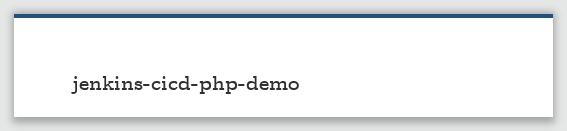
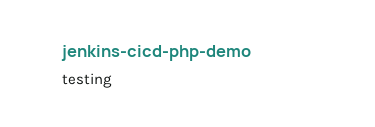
(300, 85) none -> [62,73,112,88] // testing

